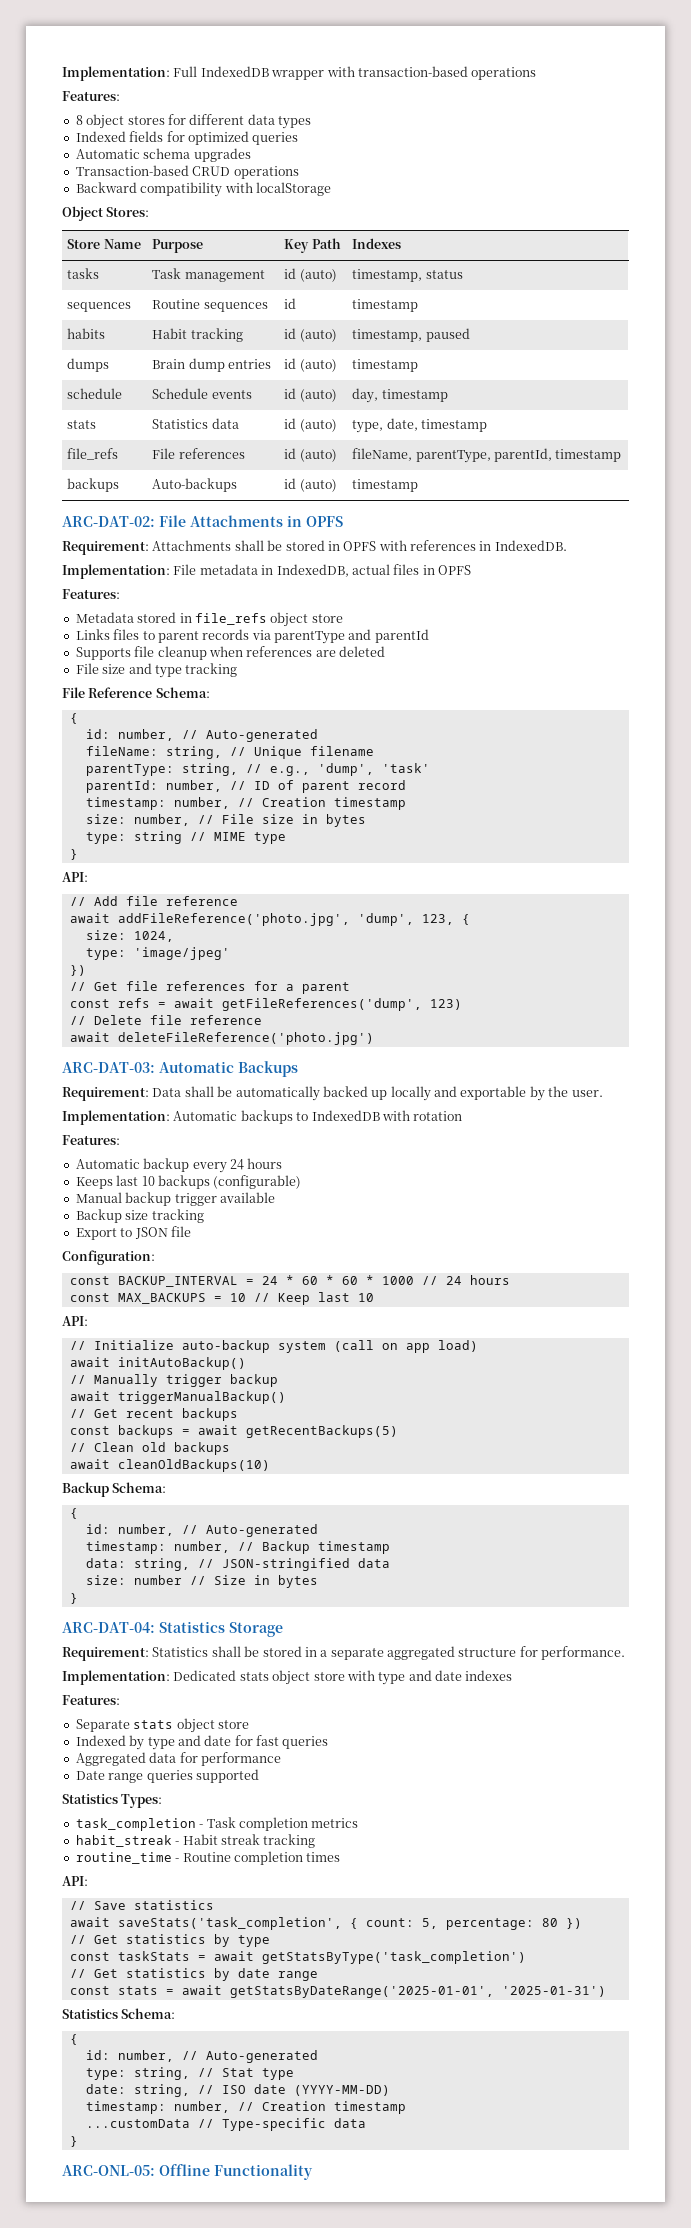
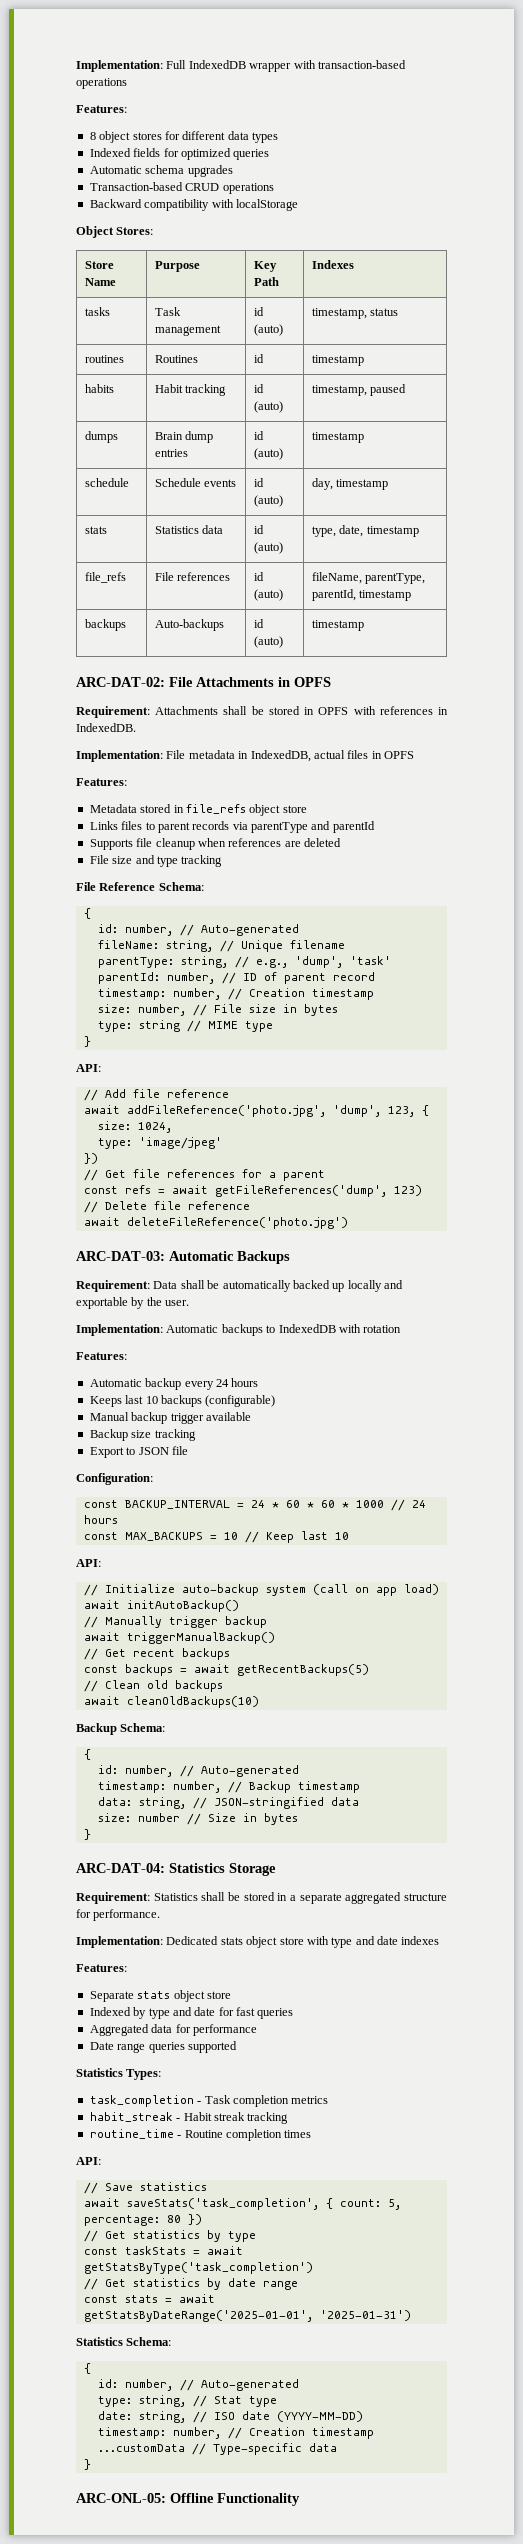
[67,302,132,312] [152,299,268,312] sequences | Routine sequences -> [85,355,125,363] [155,355,199,363] routines | Routines

